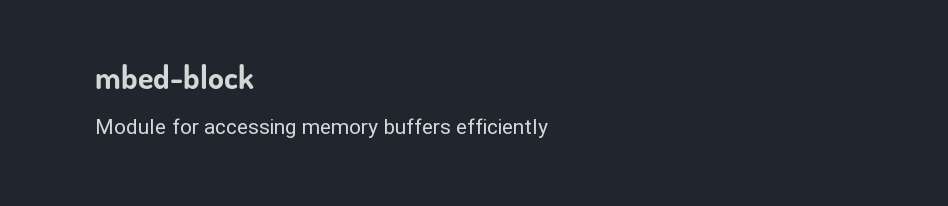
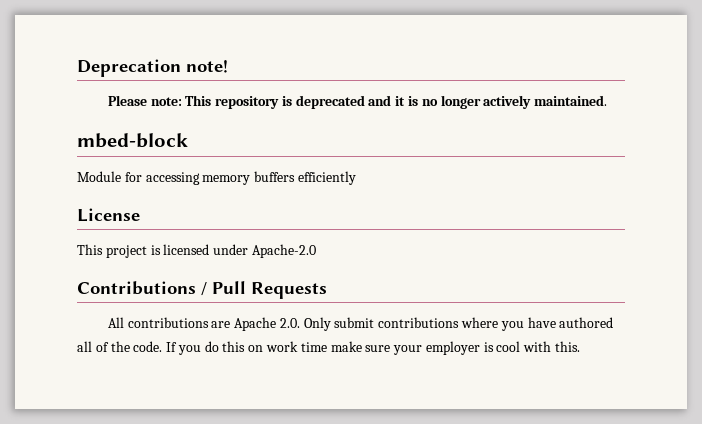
(95, 76) none -> [77,59,228,77] [107,95,608,109] Deprecation note! // Please note: This repository is deprecated and it is no longer actively maintained. //
(549, 128) none -> [77,208,140,222] [77,244,316,258] [77,281,327,299] [107,317,614,331] [77,341,581,355] // License // This project is licensed under Apache-2.0 // Contributions / Pull Requests // All contributions are Apache 2.0. Only submit contributions where you have authored all of the code. If you do this on work time make sure your employer is cool with this.

